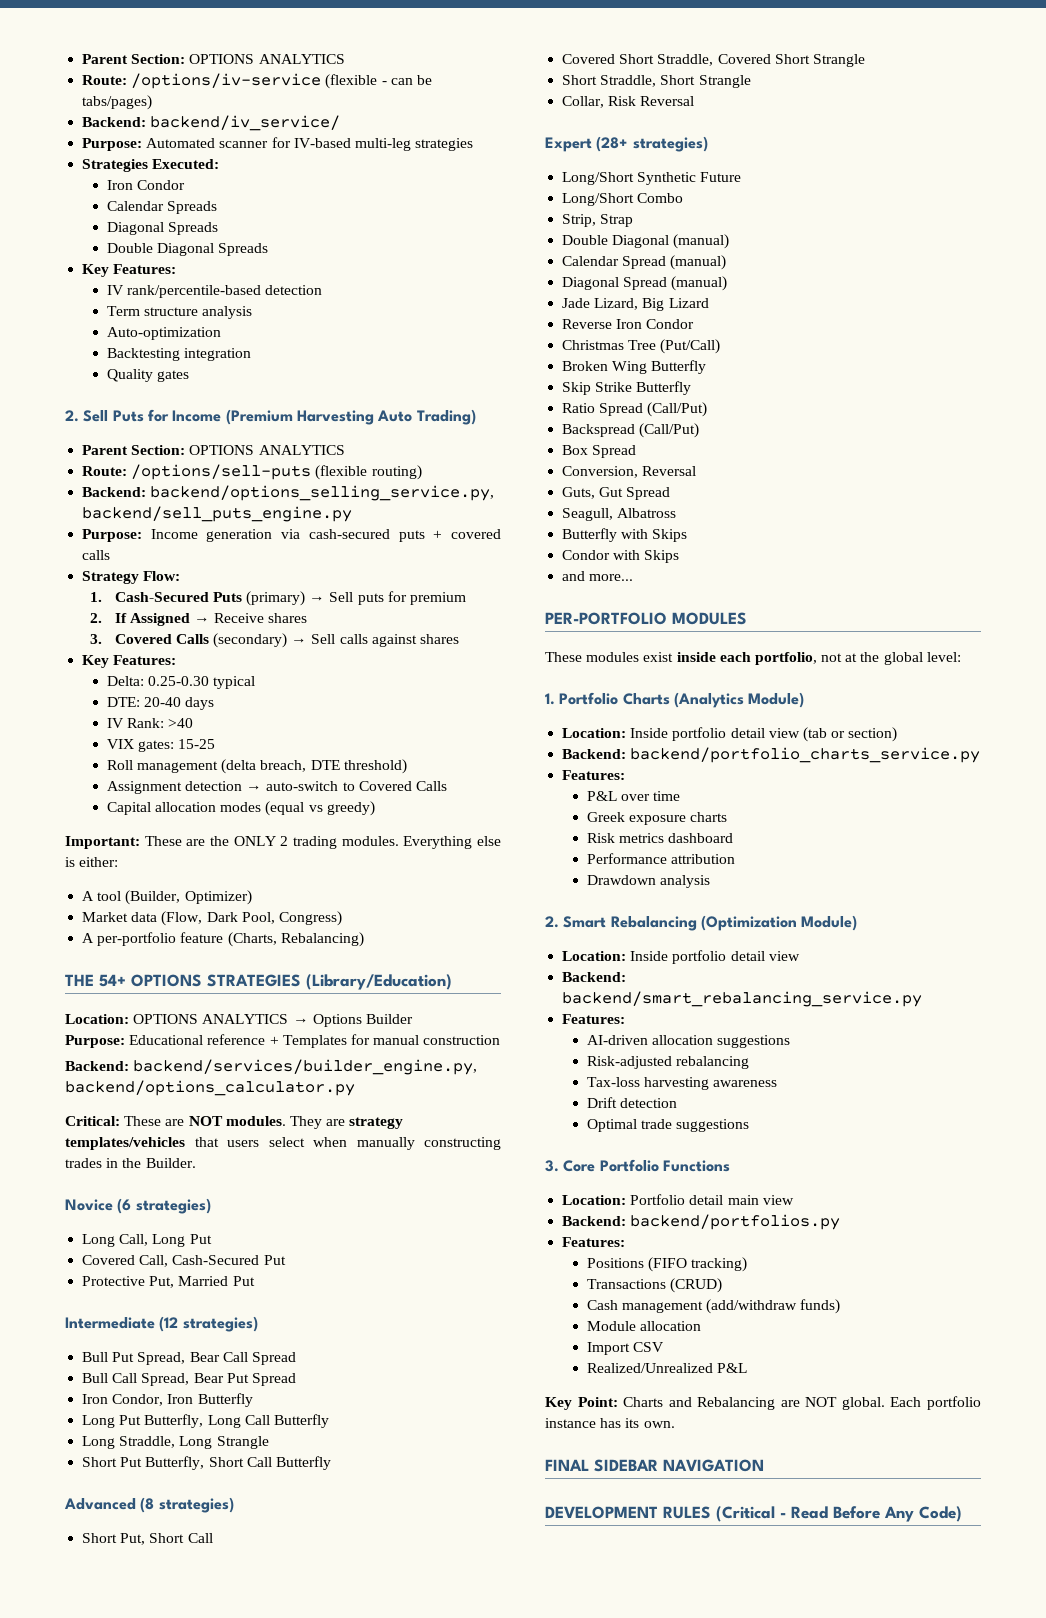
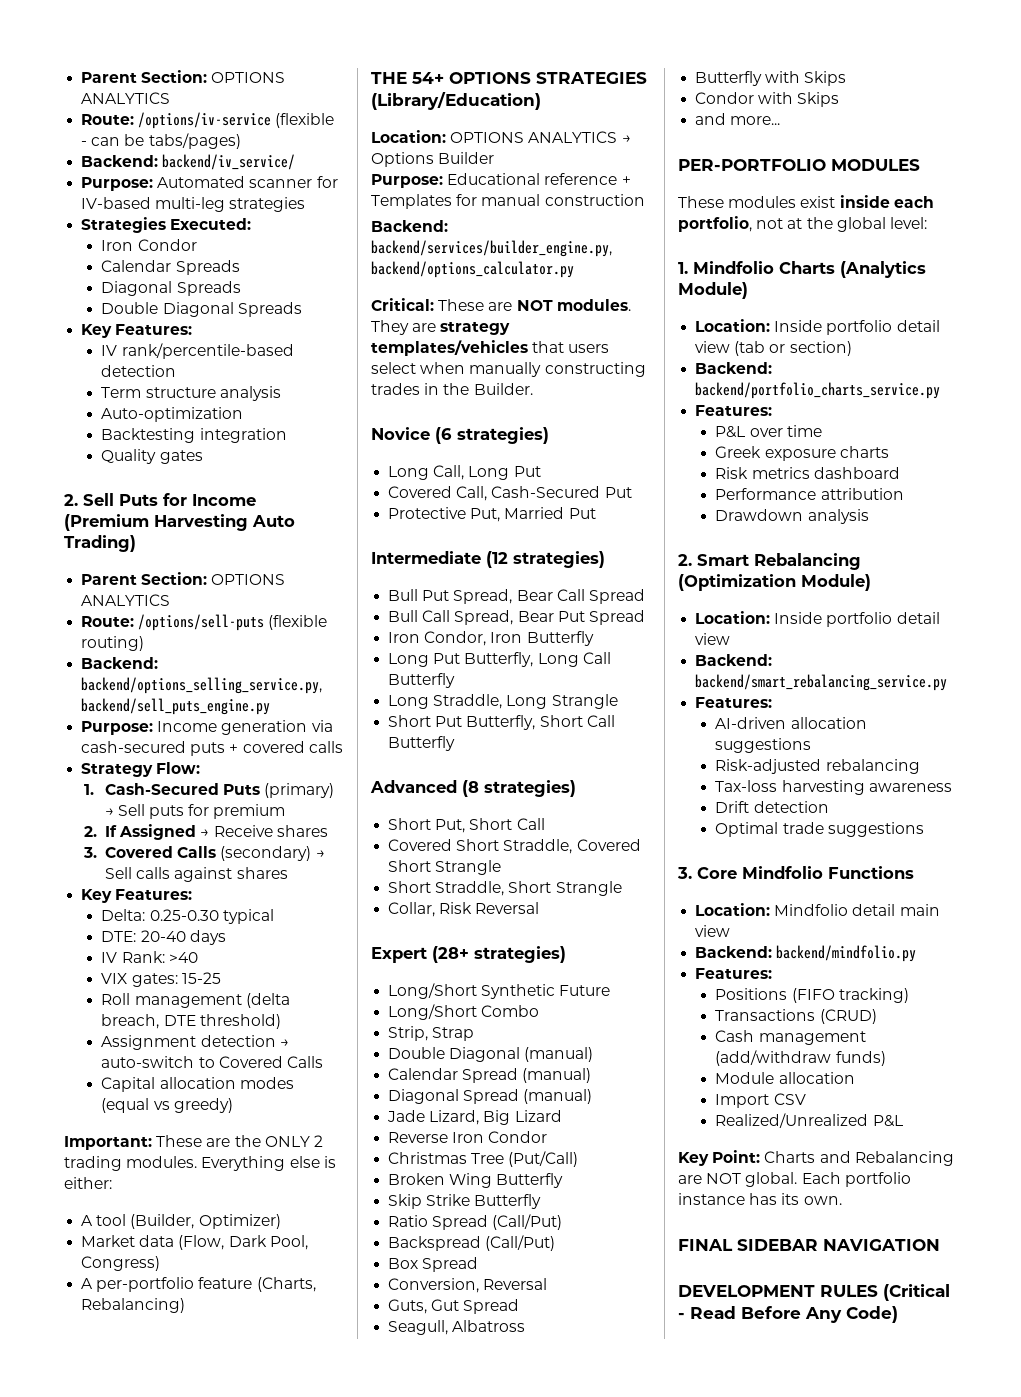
[559,692,619,705] Portfolio -> [693,261,774,274] Mindfolio
[599,1159,659,1172] Portfolio -> [742,866,823,879] Mindfolio
[630,1194,686,1205] Portfolio -> [774,904,849,916] Mindfolio
[630,1214,841,1230] backend/portfolios.py -> [776,945,917,962] backend/mindfolio.py

